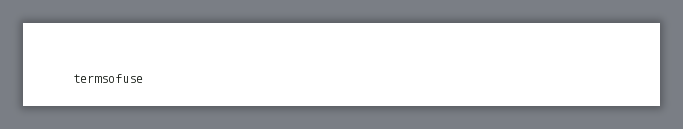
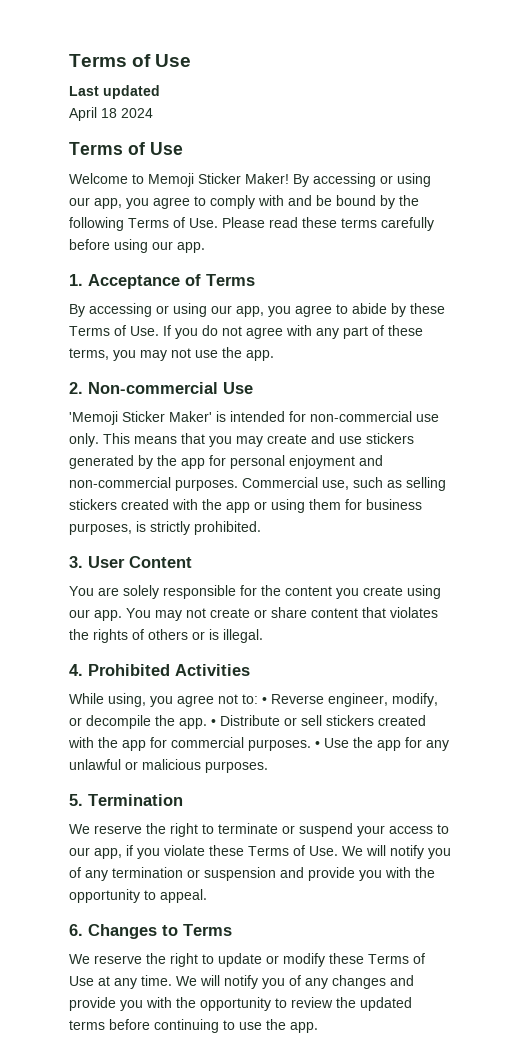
[73,74,143,83] termsofuse -> [69,54,192,67] [69,85,160,99] [69,107,153,121] [69,142,183,155] [69,173,431,187] [69,195,419,209] [69,217,434,231] [69,239,205,253] [69,274,255,289] [69,303,445,317] [69,325,423,339] [69,347,274,361] [69,382,253,394] [69,411,439,425] [69,433,414,447] [69,455,383,469] [69,477,446,491] [69,499,422,513] [69,521,261,535] [69,556,192,568] [69,585,441,599] [69,607,438,621] [69,629,263,643] [69,664,250,676] [69,693,438,707] [69,715,426,729] [68,737,449,751] [69,759,268,773] [69,794,183,806] [69,823,449,837] [69,845,451,859] [69,867,435,881] [69,889,207,903] [69,924,232,939] [69,953,425,967] [69,975,414,989] [69,997,412,1011] [69,1019,318,1033] Terms of Use // Last updated // April 18 2024 // Terms of Use // Welcome to Memoji Sticker Maker! By accessing or using our app, you agree to comply with and be bound by the following Terms of Use. Please read these terms carefully before using our app. // 1. Acceptance of Terms // By accessing or using our app, you agree to abide by these Terms of Use. If you do not agree with any part of these terms, you may not use the app. // 2. Non-commercial Use // 'Memoji Sticker Maker' is intended for non-commercial use only. This means that you may create and use stickers generated by the app for personal enjoyment and non-commercial purposes. Commercial use, such as selling stickers created with the app or using them for business purposes, is strictly prohibited. // 3. User Content // You are solely responsible for the content you create using our app. You may not create or share content that violates the rights of others or is illegal. // 4. Prohibited Activities // While using, you agree not to: • Reverse engineer, modify, or decompile the app. • Distribute or sell stickers created with the app for commercial purposes. • Use the app for any unlawful or malicious purposes. // 5. Termination // We reserve the right to terminate or suspend your access to our app, if you violate these Terms of Use. We will notify you of any termination or suspension and provide you with the opportunity to appeal. // 6. Changes to Terms // We reserve the right to update or modify these Terms of Use at any time. We will notify you of any changes and provide you with the opportunity to review the updated terms before continuing to use the app.

